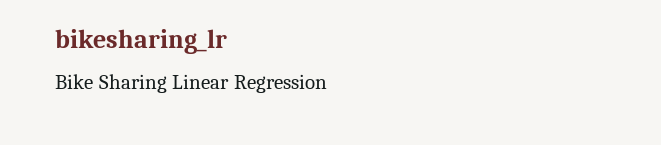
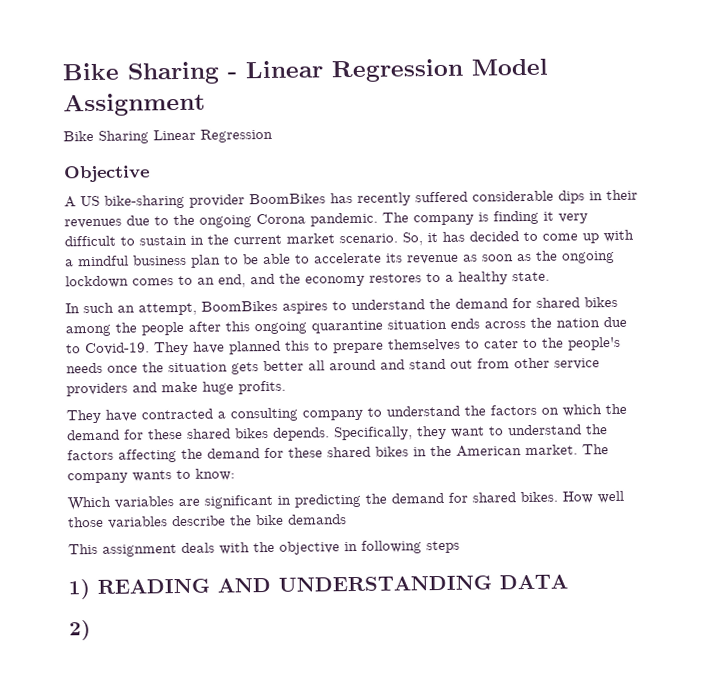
[55,29,227,54] [55,74,327,93] bikesharing_lr // Bike Sharing Linear Regression -> [62,58,548,85] [63,92,206,117] [63,128,273,144] [63,165,150,183] [64,189,638,209] [64,210,588,229] [64,229,634,247] [65,250,615,268] [65,271,550,289] [65,296,618,316] [65,316,627,337] [66,336,621,356] [66,357,600,375] [66,380,286,397] [66,403,627,424] [67,424,608,441] [67,444,609,463] [67,468,235,484] [67,490,624,511] [68,514,347,529] [68,540,460,557] [68,574,568,600] [69,620,91,641] Bike Sharing - Linear Regression Model Assignment // Bike Sharing Linear Regression // Objective // A US bike-sharing provider BoomBikes has recently suffered considerable dips in their revenues due to the ongoing Corona pandemic. The company is finding it very difficult to sustain in the current market scenario. So, it has decided to come up with a mindful business plan to be able to accelerate its revenue as soon as the ongoing lockdown comes to an end, and the economy restores to a healthy state. // In such an attempt, BoomBikes aspires to understand the demand for shared bikes among the people after this ongoing quarantine situation ends across the nation due to Covid-19. They have planned this to prepare themselves to cater to the people's needs once the situation gets better all around and stand out from other service providers and make huge profits. // They have contracted a consulting company to understand the factors on which the demand for these shared bikes depends. Specifically, they want to understand the factors affecting the demand for these shared bikes in the American market. The company wants to know: // Which variables are significant in predicting the demand for shared bikes. How well those variables describe the bike demands // This assignment deals with the objective in following steps // 1) READING AND UNDERSTANDING DATA // 2)

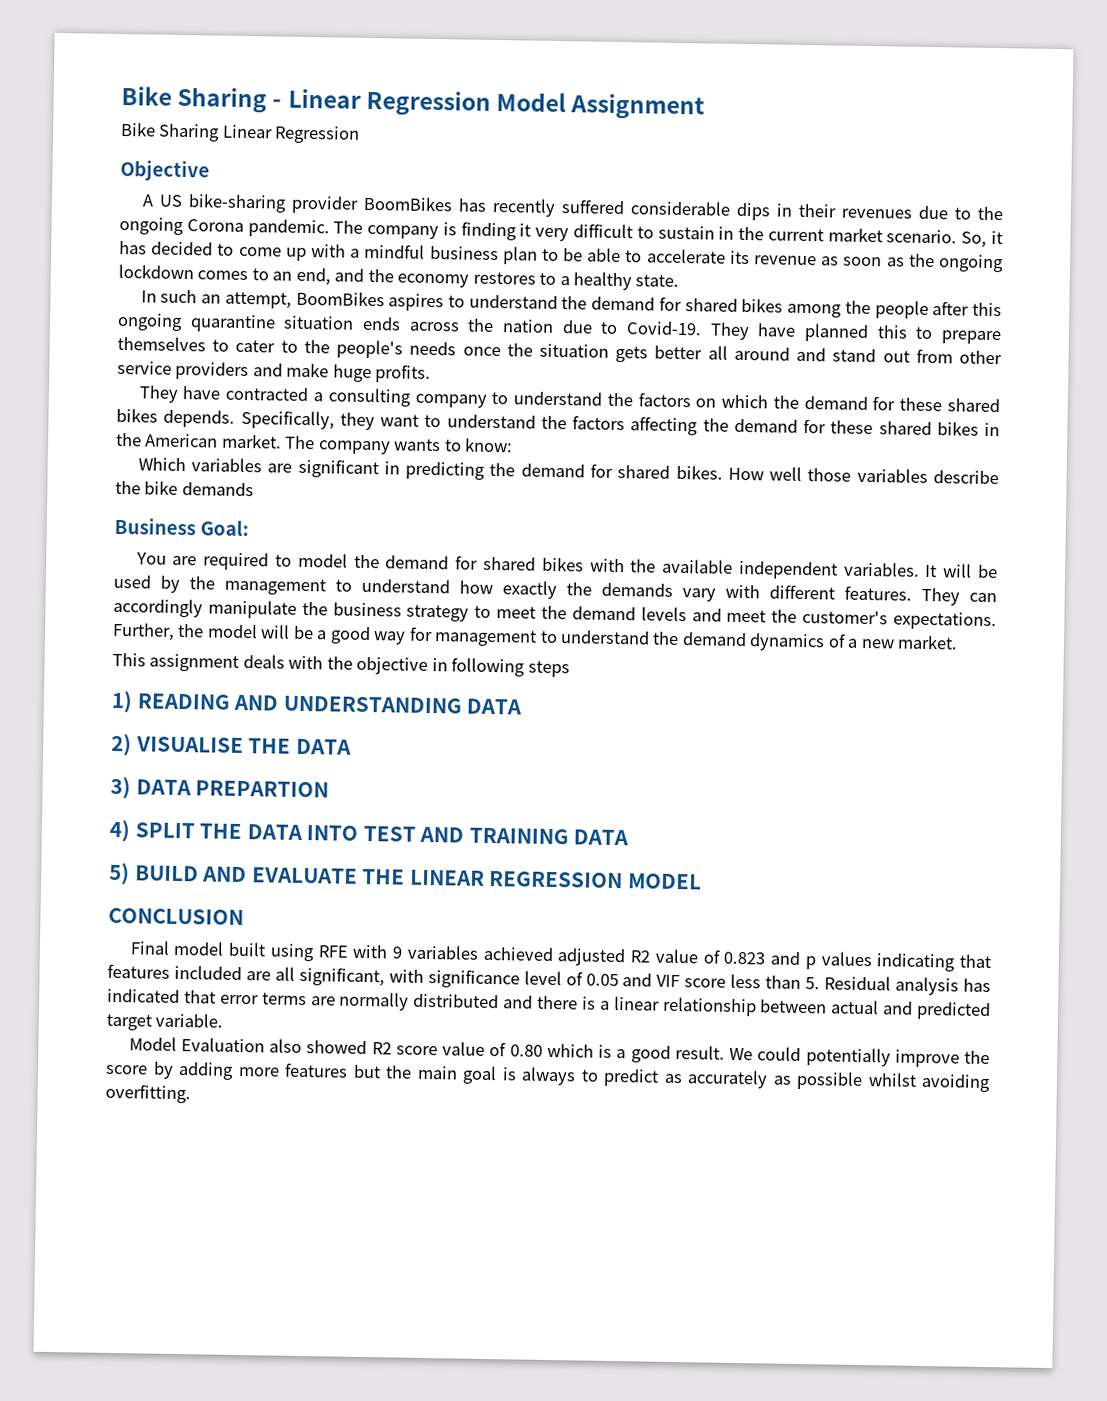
(347, 519) none -> [114,517,249,537] [135,552,999,580] [113,574,997,606] [113,597,997,631] [112,622,959,652] // Business Goal: // You are required to model the demand for shared bikes with the available independent variables. It will be used by the management to understand how exactly the demands vary with different features. They can accordingly manipulate the business strategy to meet the demand levels and meet the customer's expectations. Further, the model will be a good way for management to understand the demand dynamics of a new market.
(91, 630) none -> [135,736,352,755] [110,776,330,800] [109,819,630,846] [108,862,702,890] [108,907,244,926] [129,940,991,972] [107,963,992,996] [107,988,991,1021] [106,1012,224,1031] [128,1036,990,1068] [105,1061,991,1093] [105,1083,191,1104] VISUALISE THE DATA // 3) DATA PREPARTION // 4) SPLIT THE DATA INTO TEST AND TRAINING DATA // 5) BUILD AND EVALUATE THE LINEAR REGRESSION MODEL // CONCLUSION // Final model built using RFE with 9 variables achieved adjusted R2 value of 0.823 and p values indicating that features included are all significant, with significance level of 0.05 and VIF score less than 5. Residual analysis has indicated that error terms are normally distributed and there is a linear relationship between actual and predicted target variable. // Model Evaluation also showed R2 score value of 0.80 which is a good result. We could potentially improve the score by adding more features but the main goal is always to predict as accurately as possible whilst avoiding overfitting.

